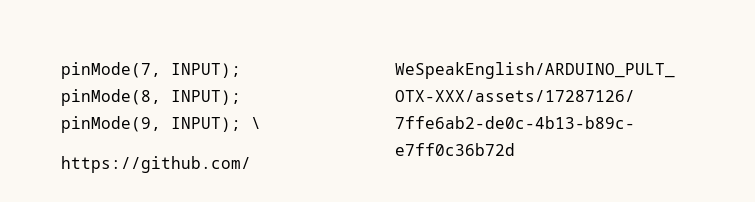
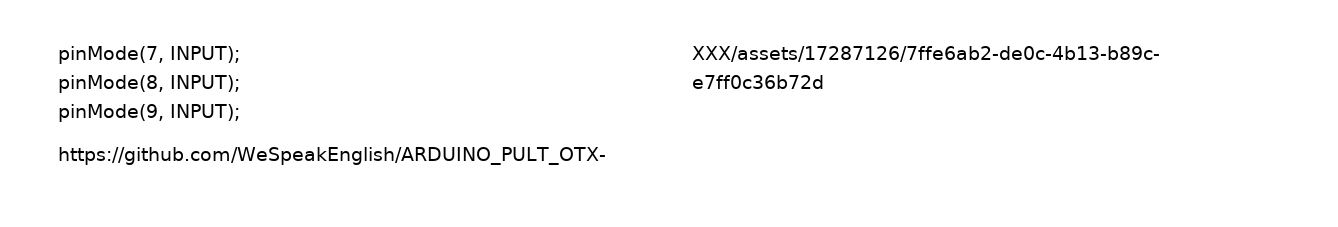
[251,117,261,129] \ -> (240, 112) none

